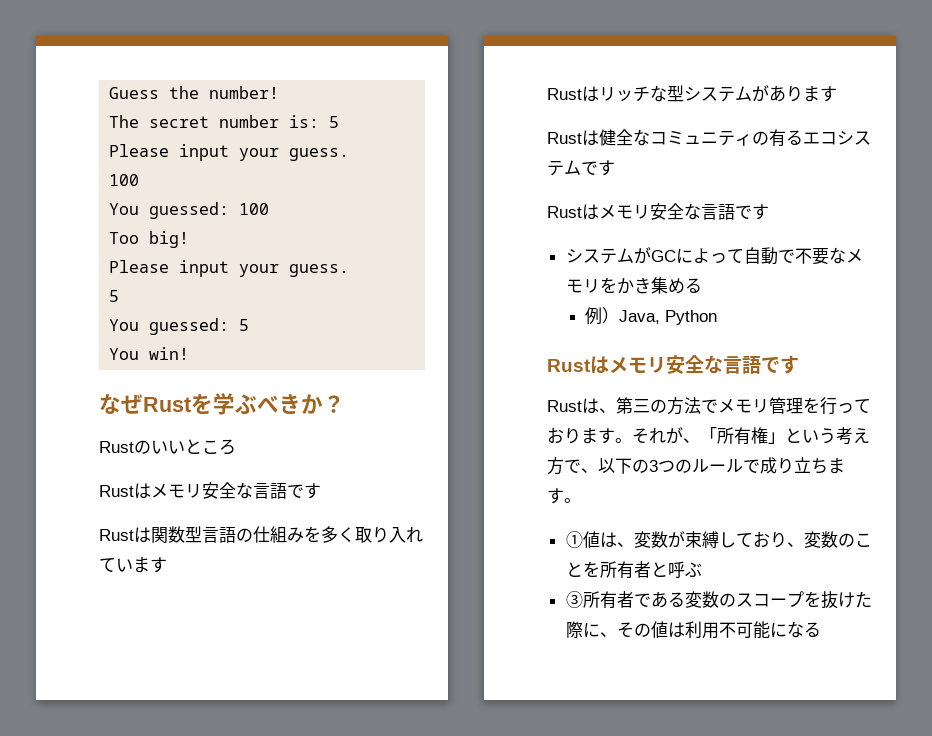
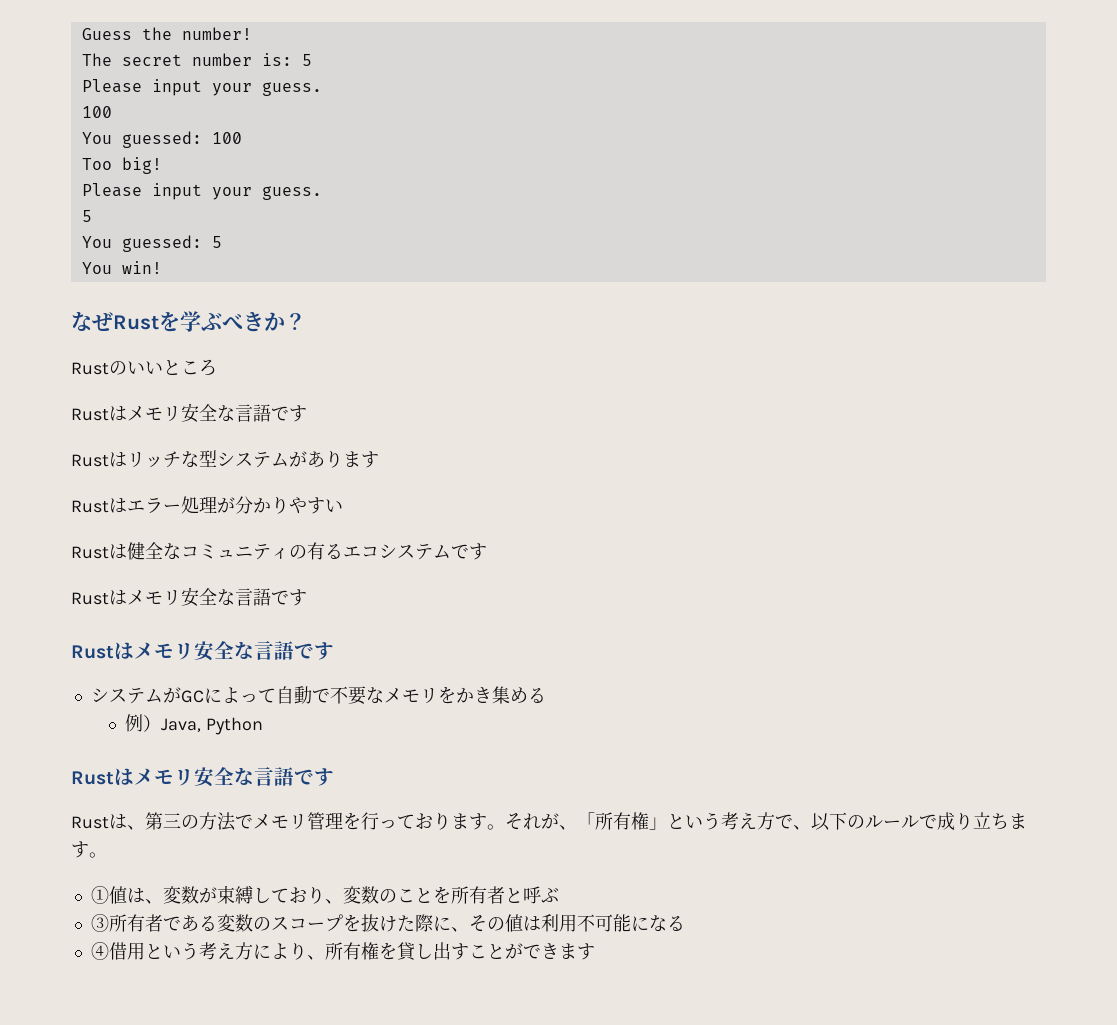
[99,526,423,543] [99,557,167,573] // Rustは関数型言語の仕組みを多く取り入れています -> (307, 413) none
(837, 94) none -> [71,496,343,514] // Rustはエラー処理が分かりやすい
(769, 212) none -> [71,641,334,661] // Rustはメモリ安全な言語です
[649,459,692,473] 3つの -> (865, 822) none
(821, 629) none -> [90,942,595,961] // ④借用という考え方により、所有権を貸し出すことができます

